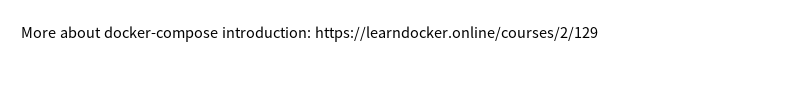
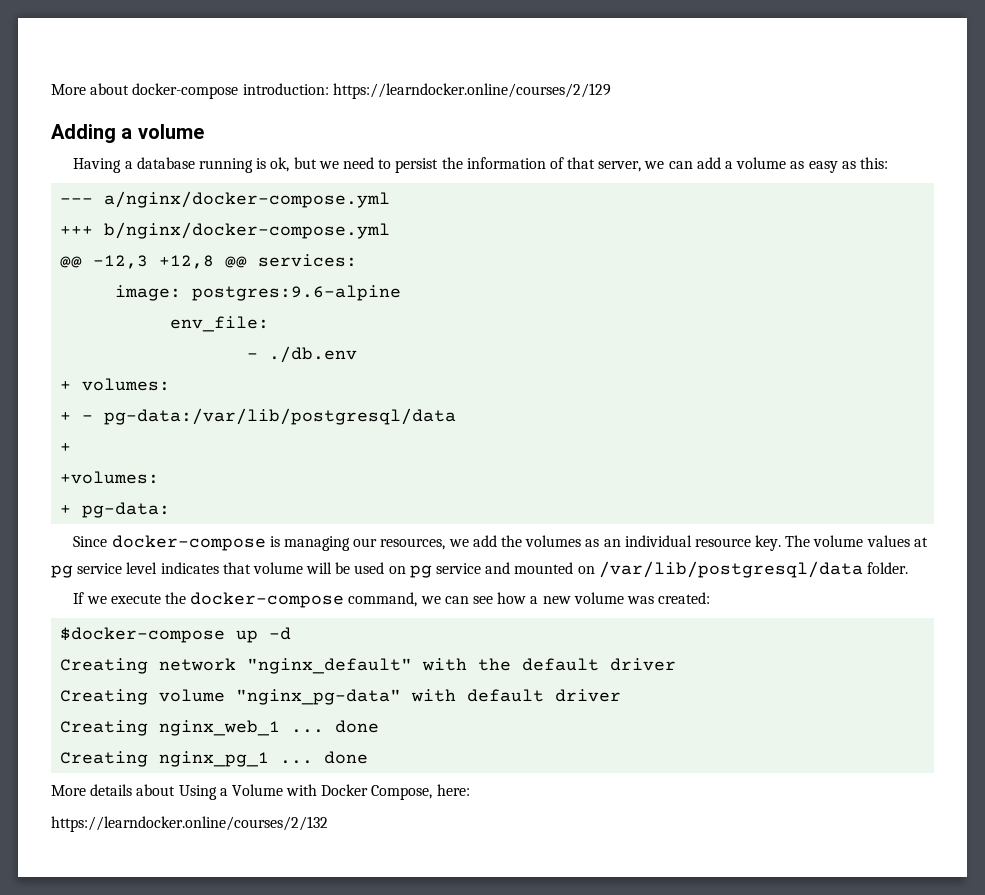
(598, 34) none -> [51,124,204,143] [73,157,888,173] [60,191,391,208] [60,222,391,239] [60,254,358,269] [115,285,402,301] [170,316,270,332] [247,346,358,363] [60,378,171,391] [60,408,457,425] [60,442,72,452] [60,471,160,484] [60,502,171,518] [73,535,928,551] [51,561,908,578] [73,592,711,608] [60,627,292,643] [60,658,677,674] [60,689,622,705] [60,720,380,736] [60,751,369,767] [51,784,470,800] [51,816,328,832] // Adding a volume // Having a database running is ok, but we need to persist the information of that server, we can add a volume as easy as this: // --- a/nginx/docker-compose.yml // +++ b/nginx/docker-compose.yml // @@ -12,3 +12,8 @@ services: // image: postgres:9.6-alpine // env_file: // - ./db.env // + volumes: // + - pg-data:/var/lib/postgresql/data // + // +volumes: // + pg-data: // Since docker-compose is managing our resources, we add the volumes as an individual resource key. The volume values at pg service level indicates that volume will be used on pg service and mounted on /var/lib/postgresql/data folder. // If we execute the docker-compose command, we can see how a new volume was created: // $docker-compose up -d // Creating network "nginx_default" with the default driver // Creating volume "nginx_pg-data" with default driver // Creating nginx_web_1 ... done // Creating nginx_pg_1 ... done // More details about Using a Volume with Docker Compose, here: // https://learndocker.online/courses/2/132

